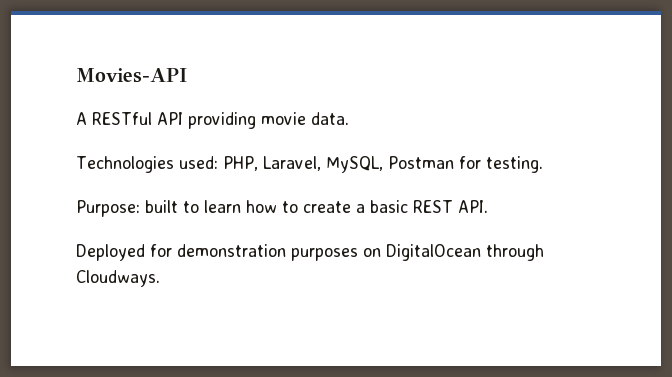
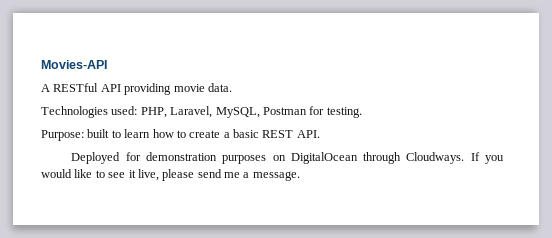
(160, 278) none -> [470,152,504,164] [41,169,300,181] If you would like to see it live, please send me a message.

